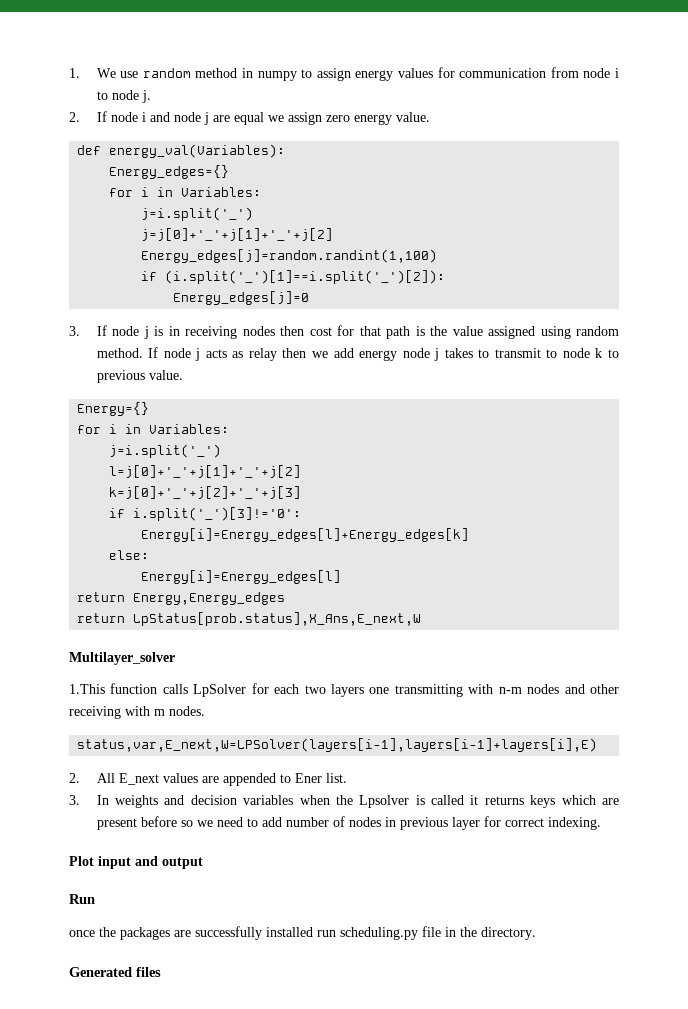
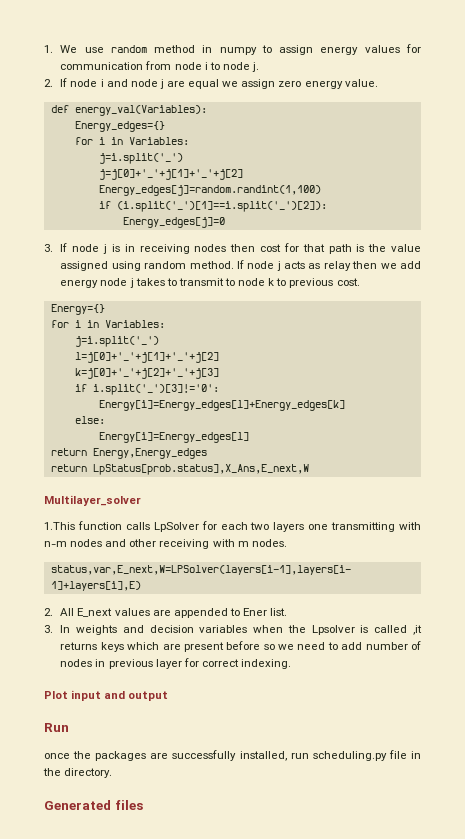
[148,370,183,380] value. -> [336,278,360,286] cost.
[470,795,479,805] it -> [412,625,422,635] ,it
[266,927,313,937] installed -> [239,751,287,761] installed,

